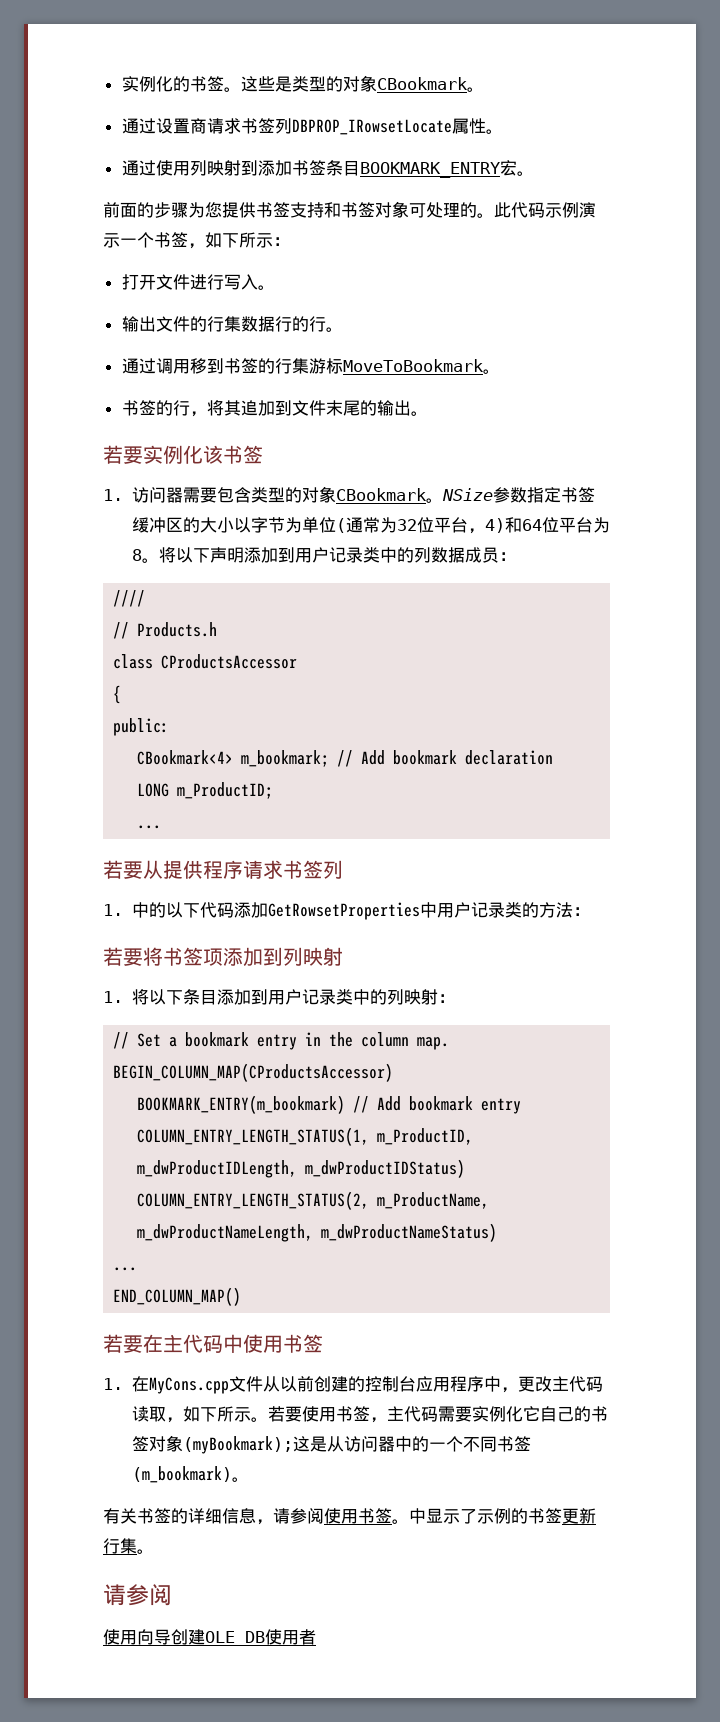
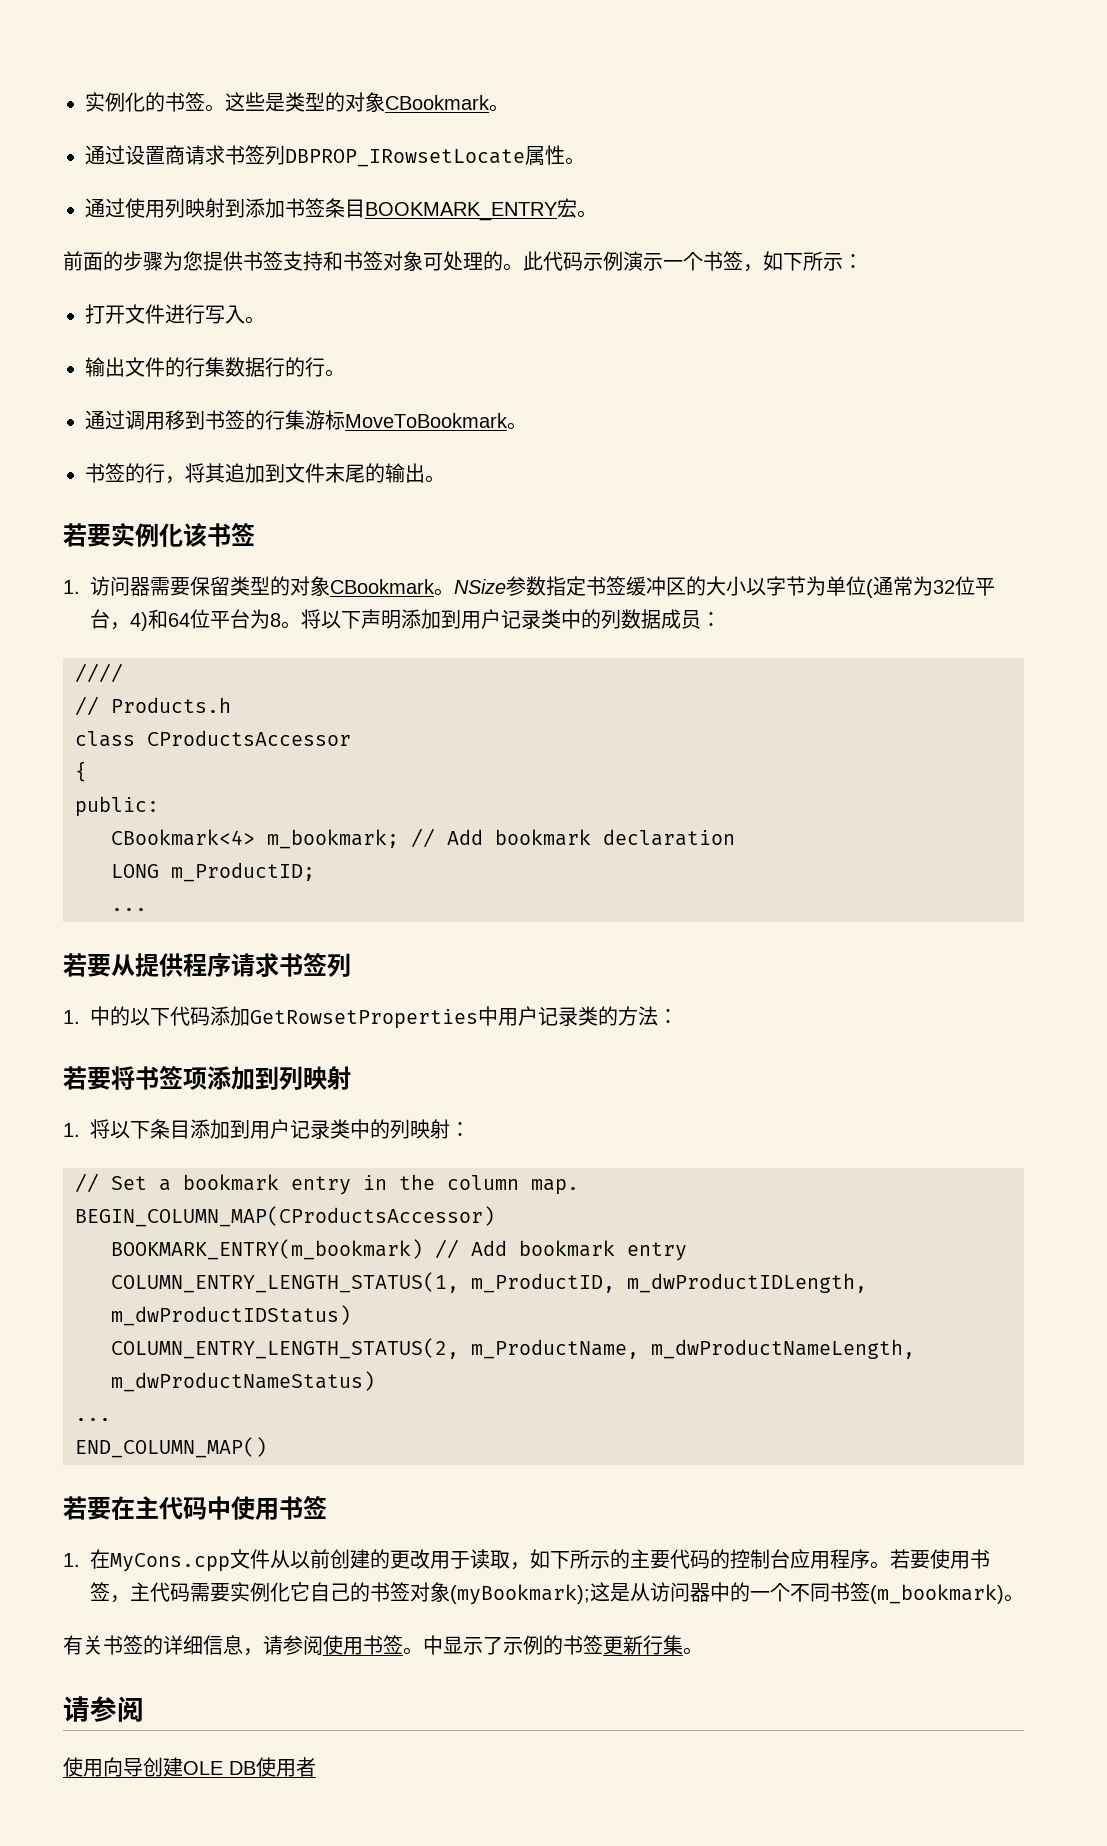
[216,487,251,503] 包含 -> [190,576,230,596] 保留
[364,1376,603,1393] [131,1406,251,1423] 控制台应用程序中，更改主代码读取，如下所示 -> [390,1549,870,1570] 更改用于读取，如下所示的主要代码的控制台应用程序

